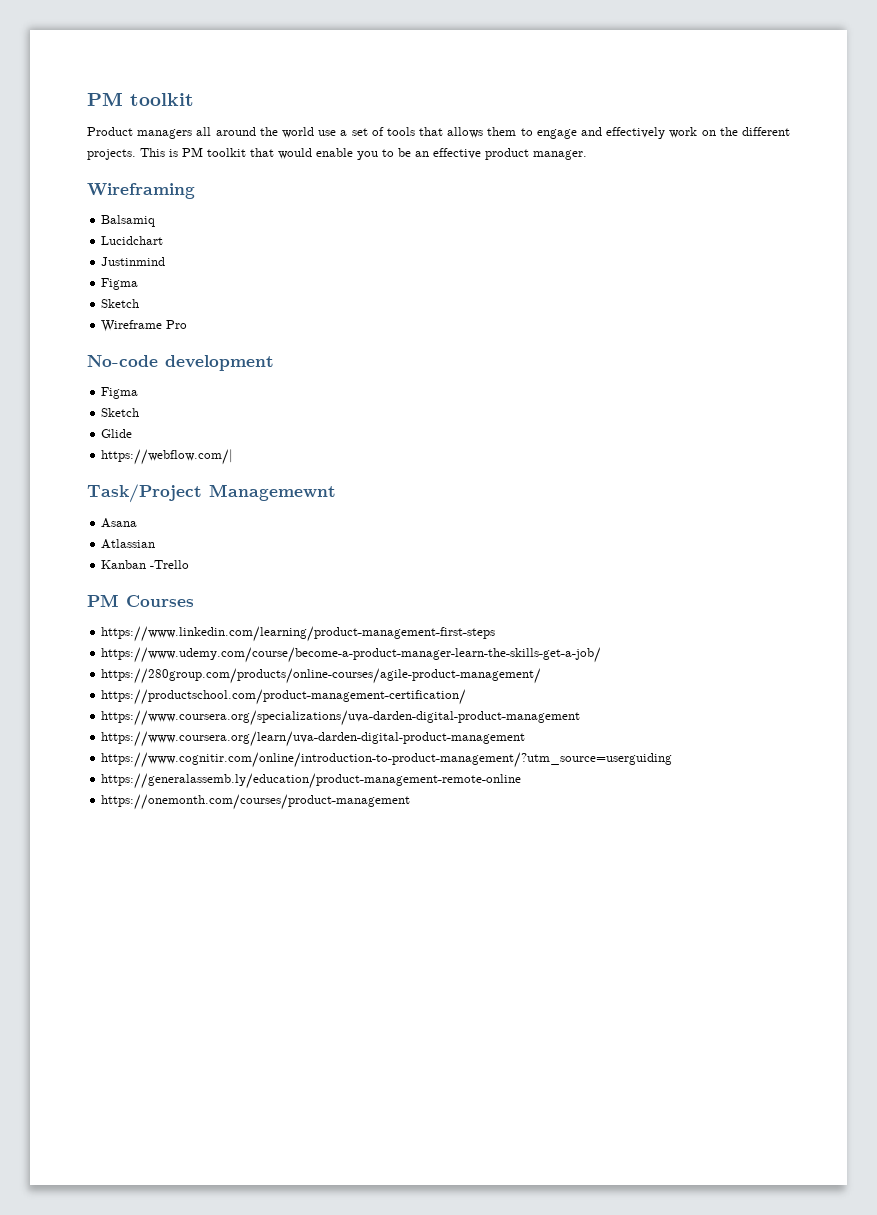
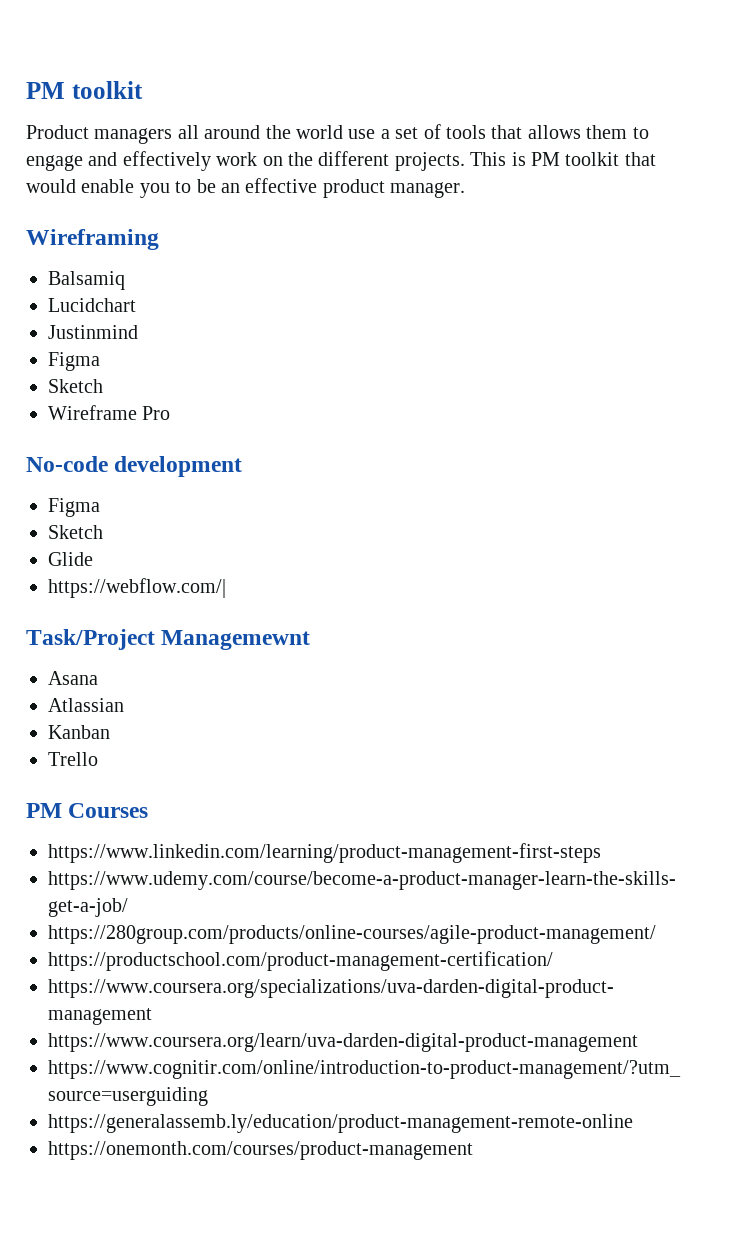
[150,560,190,569] -Trello -> [48,752,98,766] // Trello

